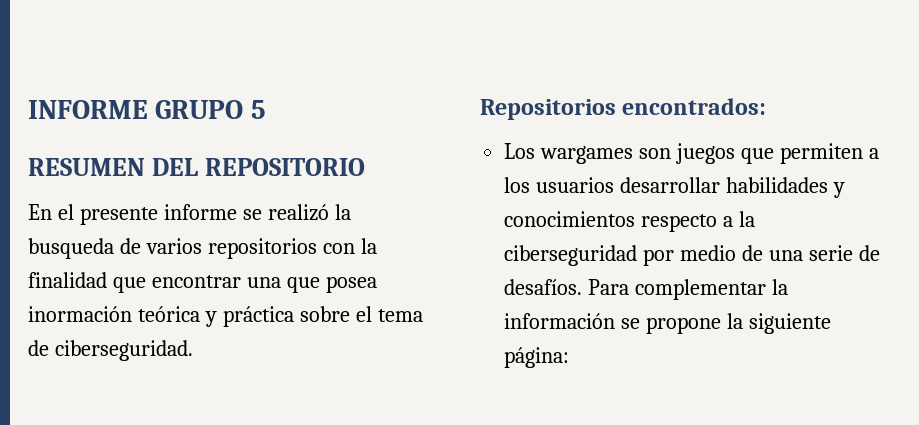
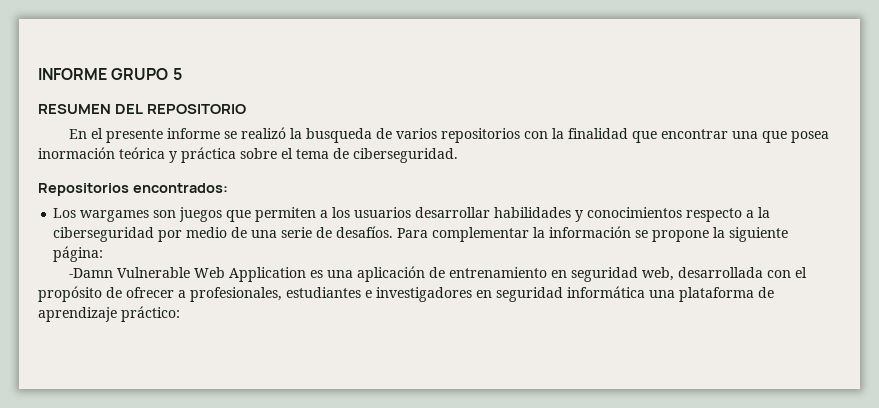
(570, 357) none -> [69,266,808,282] [38,286,774,302] [38,306,180,322] // -Damn Vulnerable Web Application es una aplicación de entrenamiento en seguridad web, desarrollada con el propósito de ofrecer a profesionales, estudiantes e investigadores en seguridad informática una plataforma de aprendizaje práctico:

